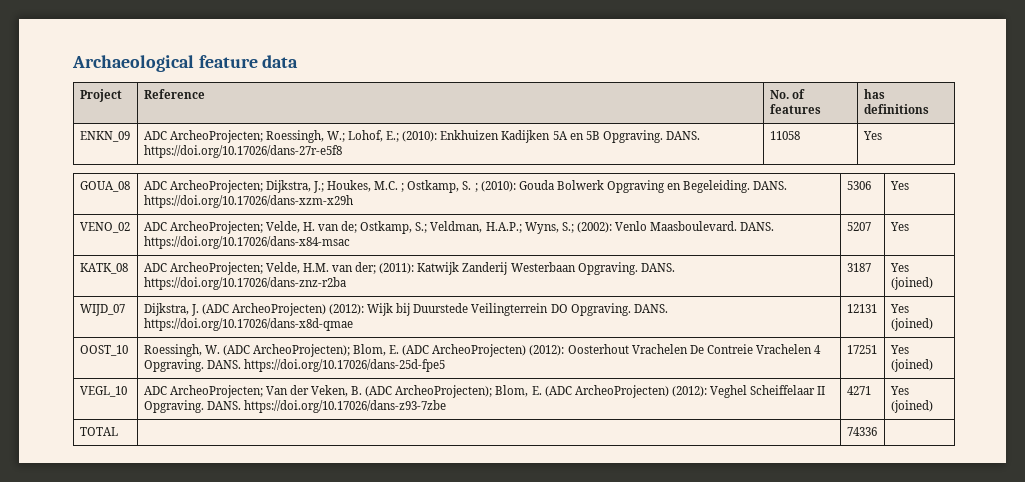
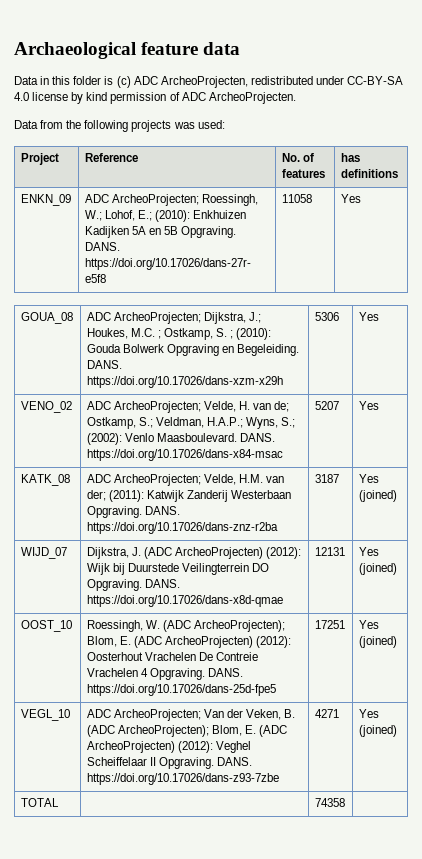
(299, 61) none -> [14,76,404,88] [14,92,296,104] [14,120,225,132] // Data in this folder is (c) ADC ArcheoProjecten, redistributed under CC-BY-SA 4.0 license by kind permission of ADC ArcheoProjecten. // Data from the following projects was used:
[846,427,877,436] 74336 -> [314,798,345,807] 74358

